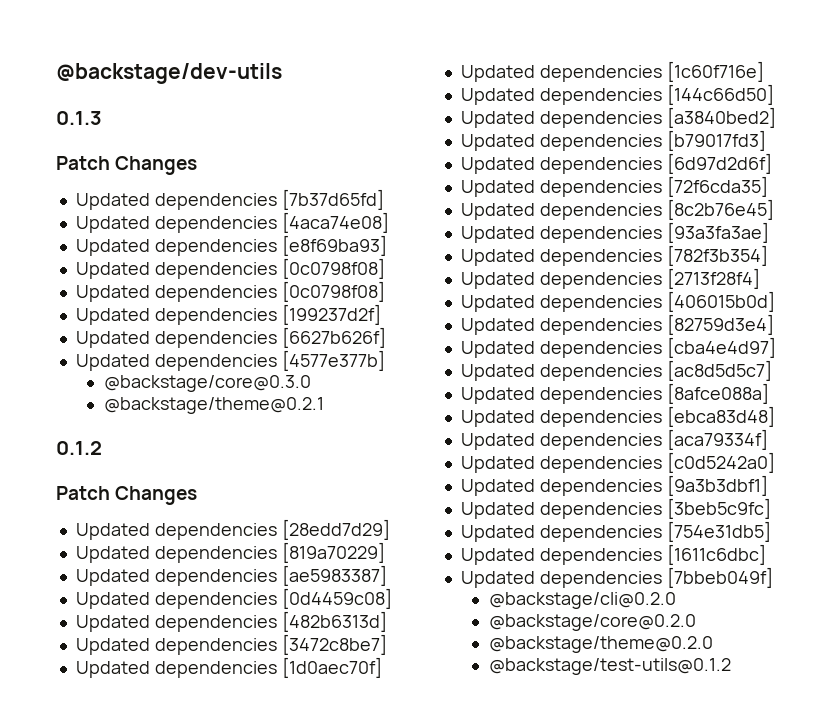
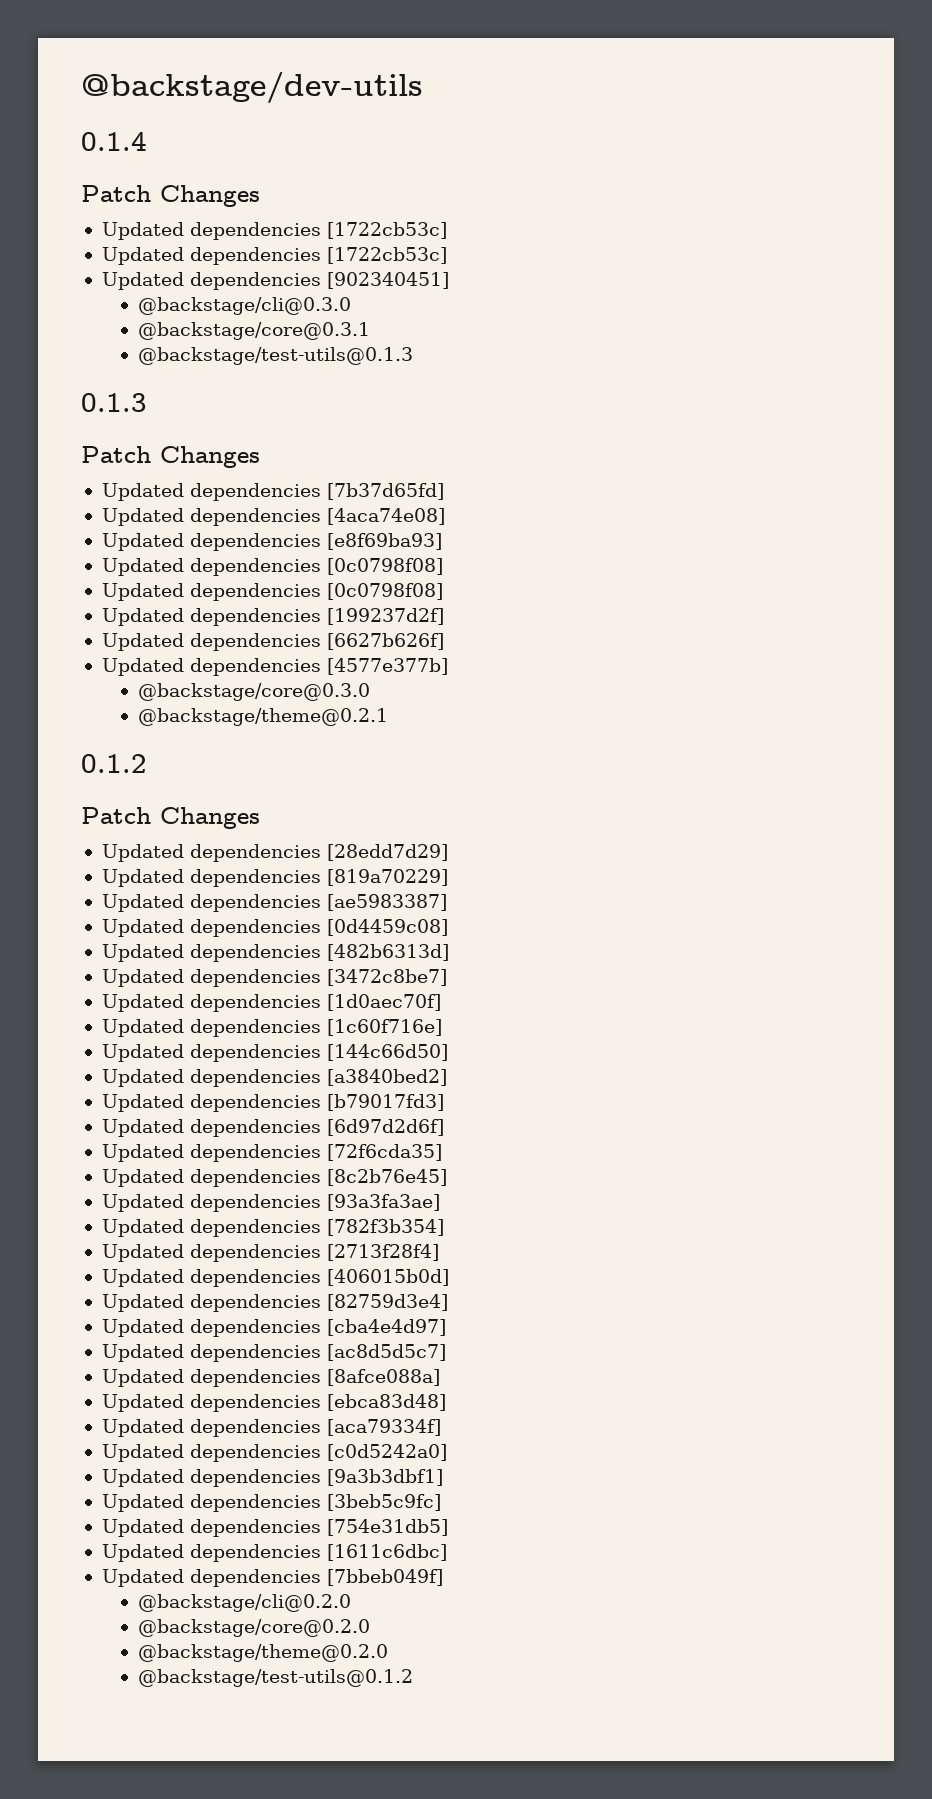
(282, 73) none -> [81,132,147,151] [81,185,260,207] [101,222,447,240] [101,247,447,265] [101,272,449,290] [137,297,351,315] [137,322,370,340] [137,347,413,365] // 0.1.4 // Patch Changes // Updated dependencies [1722cb53c] // Updated dependencies [1722cb53c] // Updated dependencies [902340451] // @backstage/cli@0.3.0 // @backstage/core@0.3.1 // @backstage/test-utils@0.1.3

